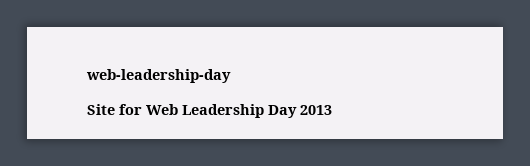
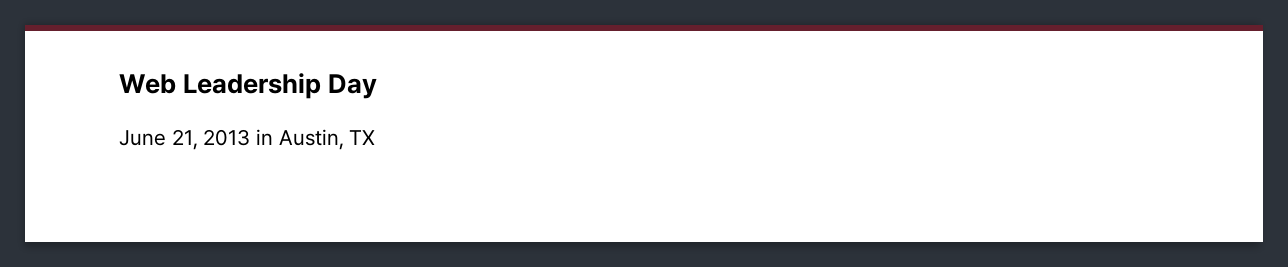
[86,69,231,83] [87,104,142,115] web-leadership-day // Site for -> (119, 84) none
[300,105,332,115] 2013 -> [119,129,376,150] // June 21, 2013 in Austin, TX

